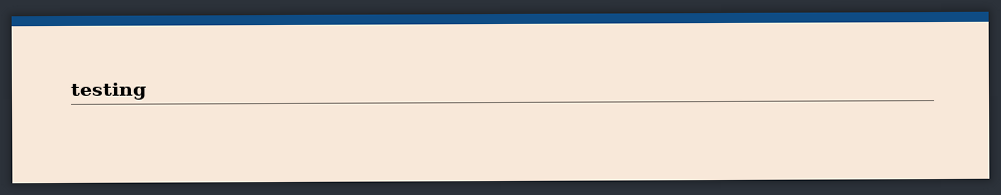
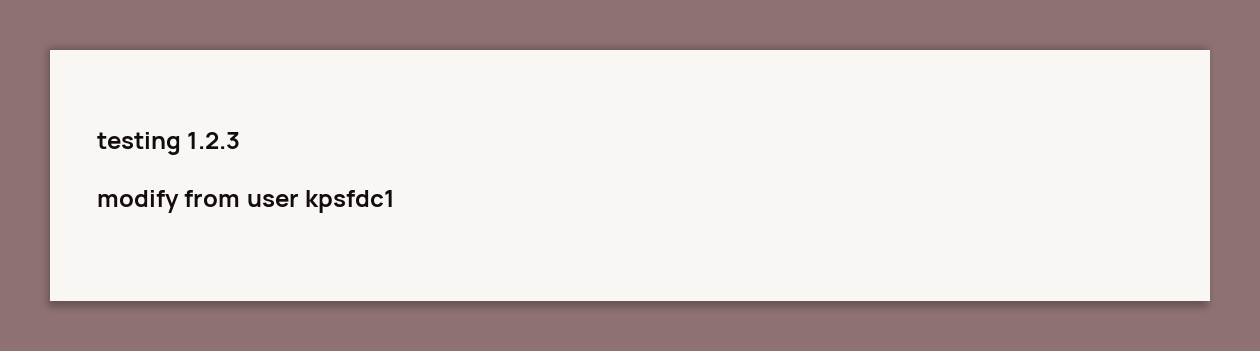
(147, 91) none -> [187,132,241,149] [97,190,396,213] 1.2.3 // modify from user kpsfdc1

